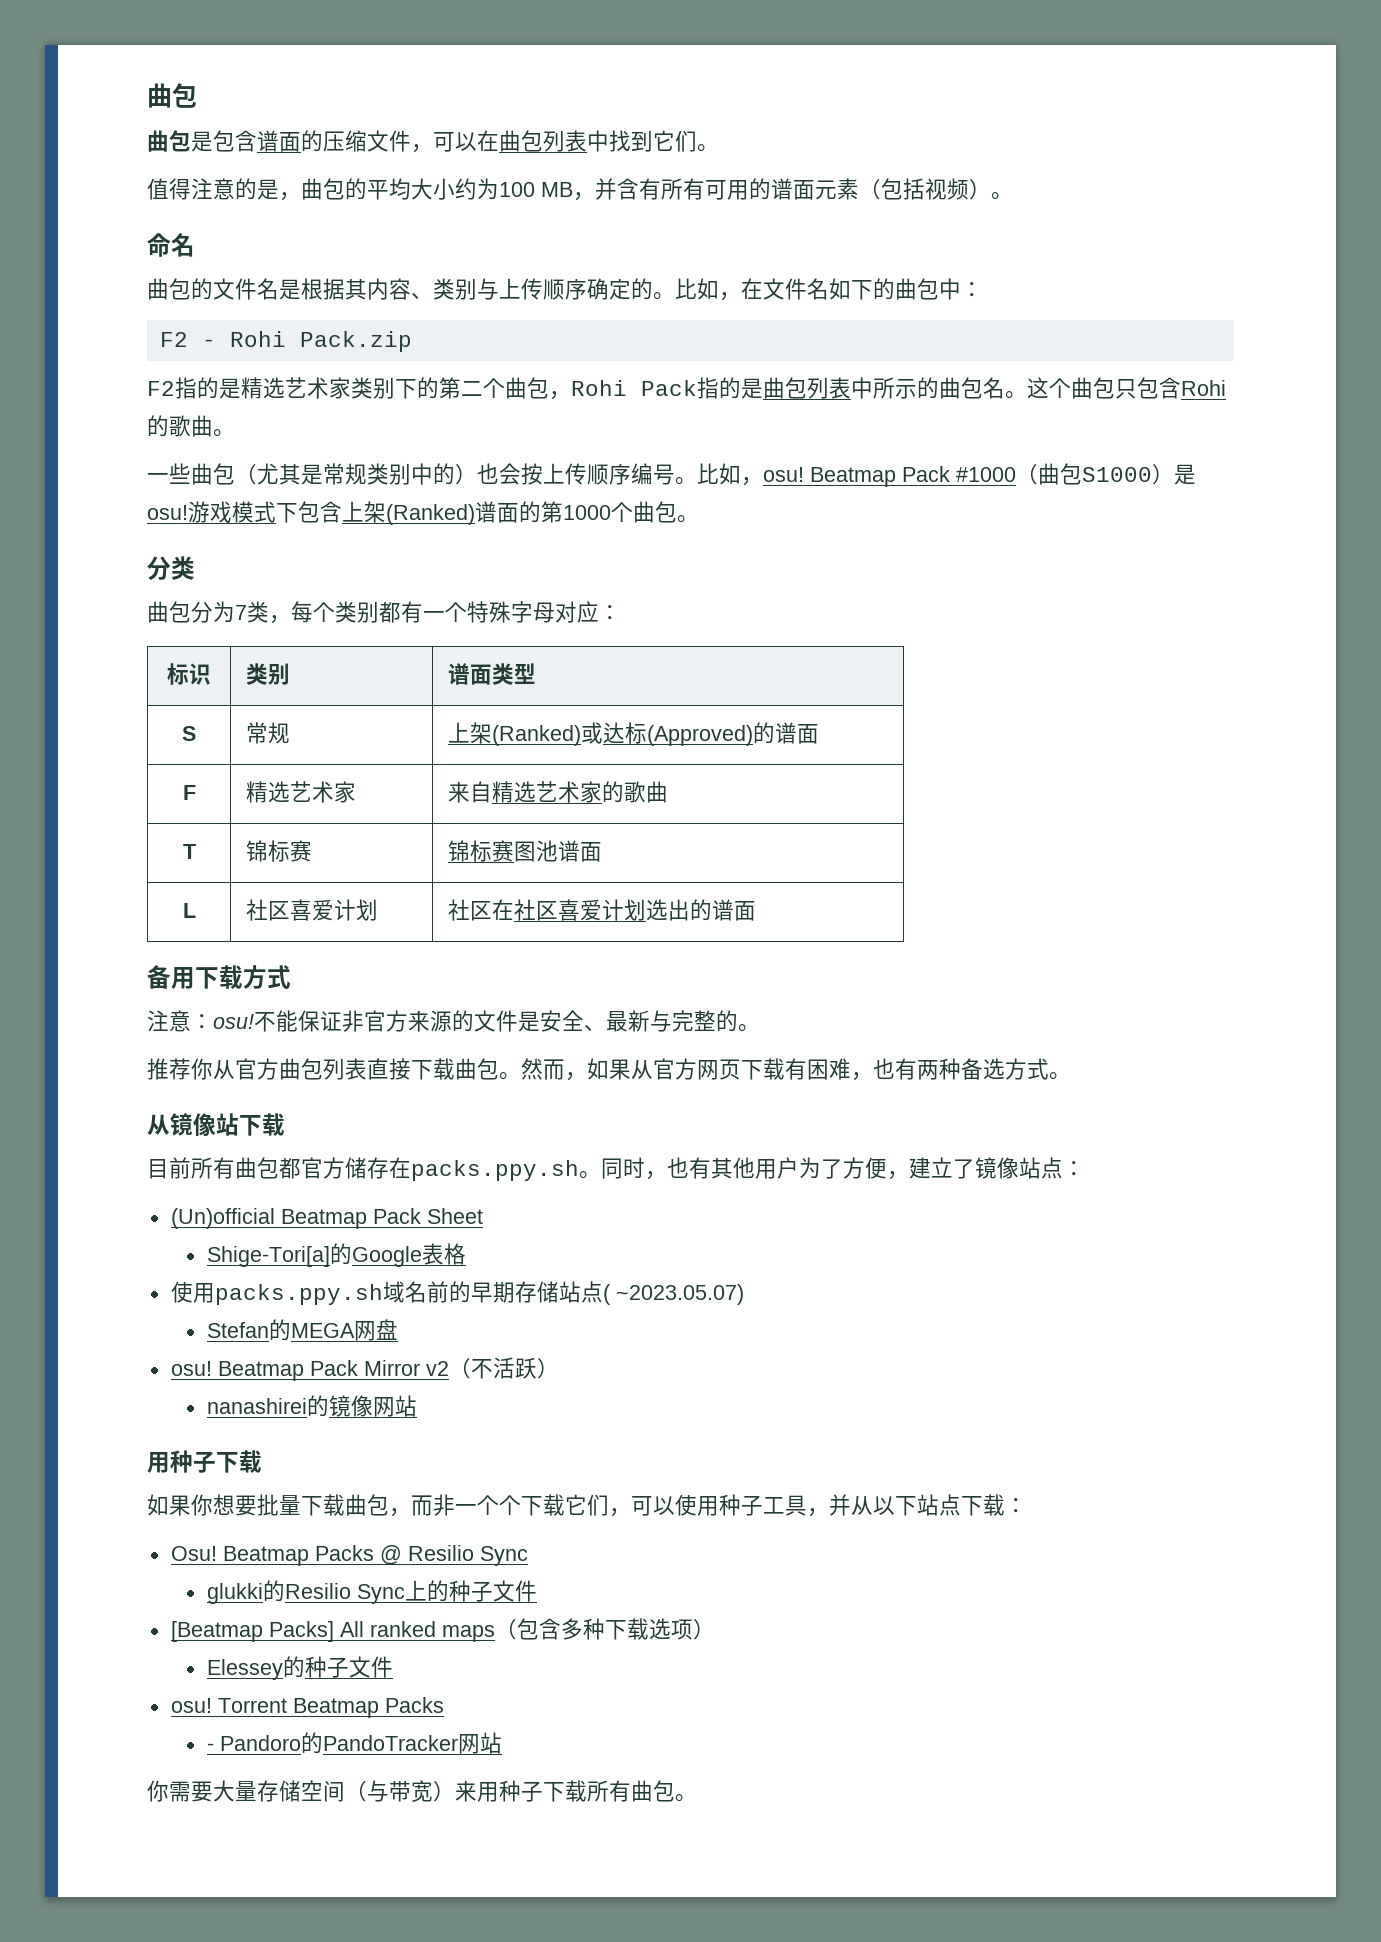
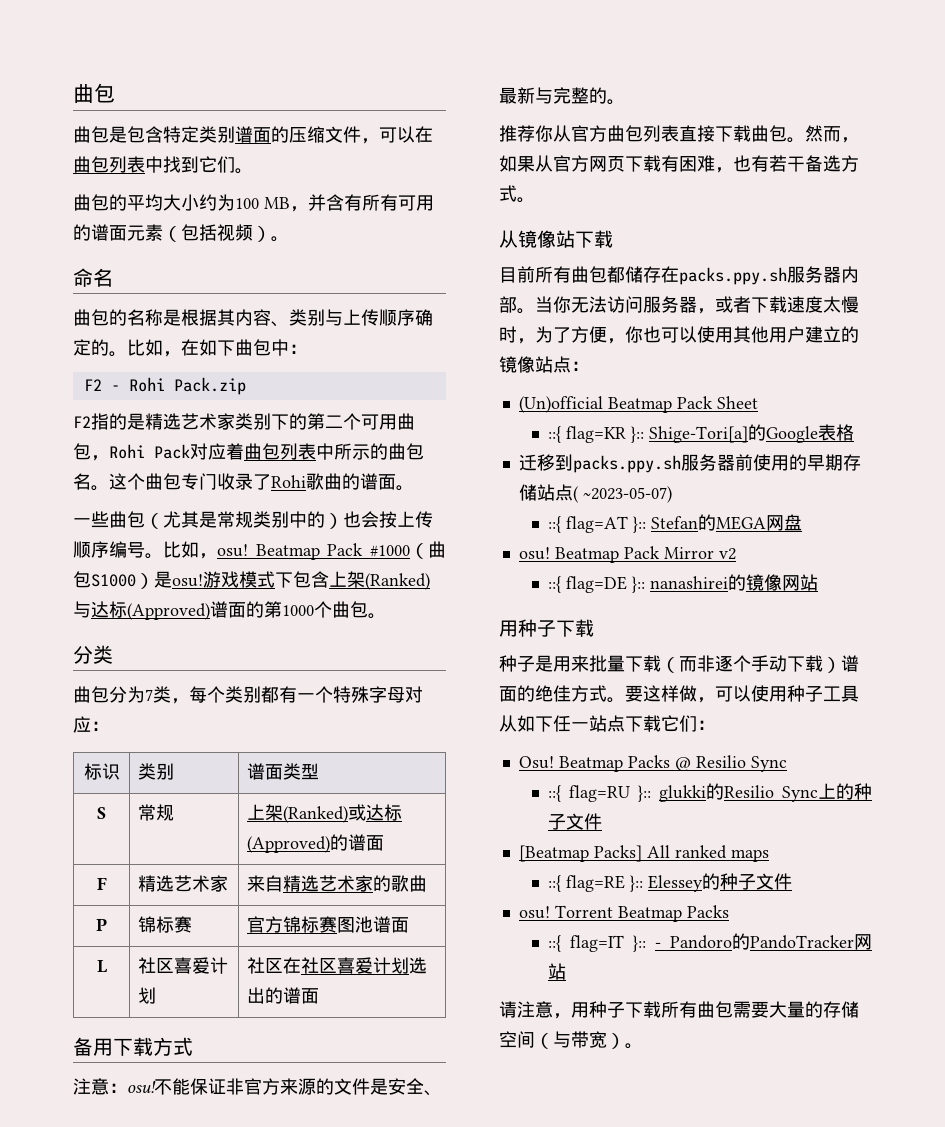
(257, 141) none -> [163,126,235,143] 特定类别
[147,178,301,201] 值得注意的是， -> (253, 171) none
[213,278,279,300] 文件名 -> [127,309,163,326] 名称
[763,278,895,300] 文件名如下的 -> [199,339,235,356] 如下
(505, 388) none -> [361,414,397,430] 可用
[697,377,763,399] 指的是 -> [190,443,244,460] 对应着
[1115,377,1226,399] [147,415,213,437] 只包含Rohi的歌曲 -> [181,473,396,490] 专门收录了Rohi歌曲的谱面
(475, 514) none -> [73,601,210,620] 与达标(Approved)
[182,844,196,859] T -> [96,918,107,931] P
(312, 851) none -> [247,916,284,933] 官方
[917,1058,961,1080] 两种 -> [769,155,805,172] 若干
[301,1157,345,1179] 官方 -> (625, 274) none
[579,1157,975,1180] 。同时，也有其他用户为了方便，建立了 -> [787,266,859,283] [499,296,859,314] [499,326,859,344] 服务器内部。当你无法访问服务器，或者下载速度太慢时，为了方便，你也可以使用其他用户建立的
(483, 1216) none -> [548,426,645,443] ::{ flag=KR }::
[170,1281,449,1305] 使用packs.ppy.sh域名前 -> [518,454,789,473] 迁移到packs.ppy.sh服务器前使用
[615,1284,744,1305] ~2023.05.07) // -> [582,486,672,503] [548,516,647,533] ~2023-05-07) // ::{ flag=AT }::
[448,1357,559,1379] （不活跃） // -> [548,576,646,593] // ::{ flag=DE }::
[147,1494,609,1517] 如果你想要批量下载曲包，而非一个个下载它们 -> [499,655,859,673] [499,685,697,703] 种子是用来批量下载（而非逐个手动下载）谱面的绝佳方式。要这样做
[807,1494,917,1517] ，并从以下 -> [499,715,589,732] 从如下任一
(1005, 1505) none -> [661,715,697,732] 它们
(528, 1556) none -> [548,785,652,802] ::{ flag=RU }::
[494,1618,715,1640] （包含多种下载选项） // -> [548,875,644,892] // ::{ flag=RE }::
(444, 1705) none -> [548,935,647,952] ::{ flag=IT }::
[147,1780,169,1802] 你 -> [499,1001,733,1019] 请注意，用种子下载所有曲包
(257, 1791) none -> [805,1001,823,1018] 的
[455,1780,675,1802] 来用种子下载所有曲包 -> (625, 1041) none

